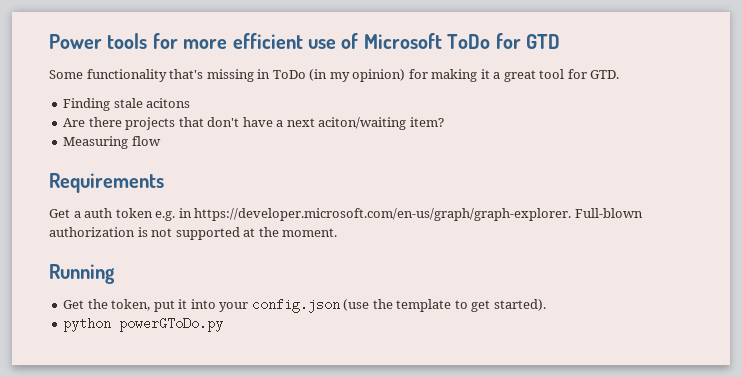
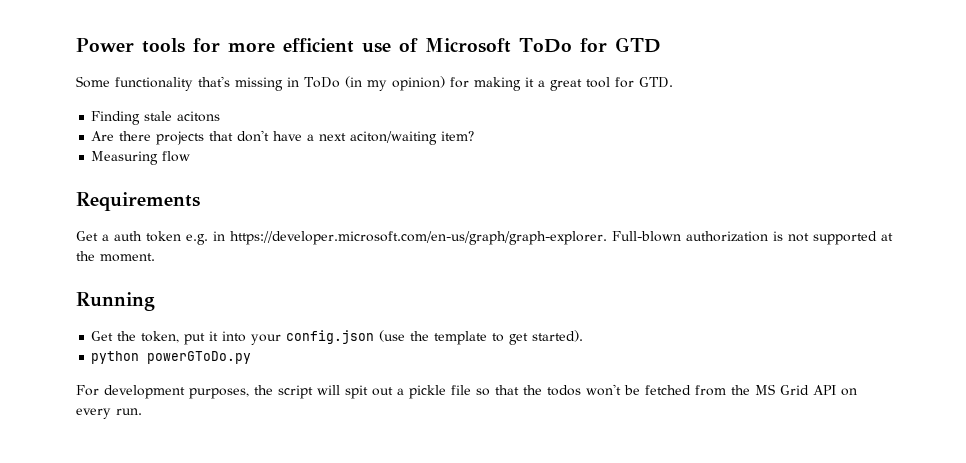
(224, 324) none -> [76,384,857,399] [76,408,142,419] // For development purposes, the script will spit out a pickle file so that the todos won't be fetched from the MS Grid API on every run.

